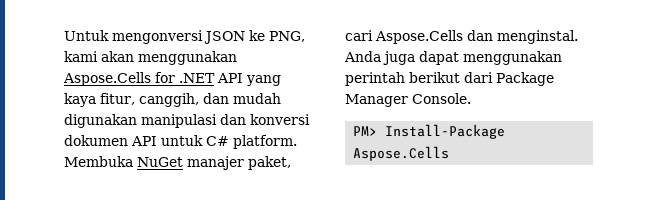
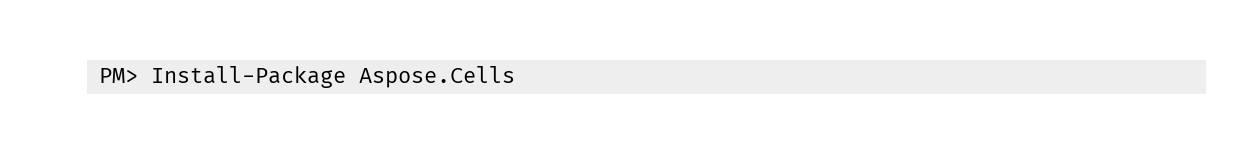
[64,30,305,44] [64,51,237,65] [63,72,281,86] [64,93,281,107] [64,114,310,128] [64,135,297,149] [64,156,291,170] [345,30,578,44] [344,51,562,65] [345,72,554,86] [345,93,471,107] Untuk mengonversi JSON ke PNG, kami akan menggunakan Aspose.Cells for .NET API yang kaya fitur, canggih, dan mudah digunakan manipulasi dan konversi dokumen API untuk C# platform. Membuka NuGet manajer paket, cari Aspose.Cells dan menginstal. Anda juga dapat menggunakan perintah berikut dari Package Manager Console. // -> (99, 75) none

